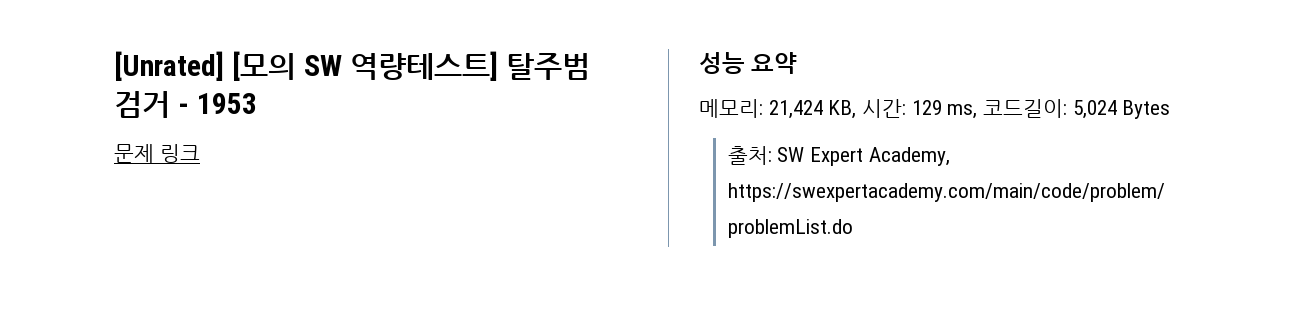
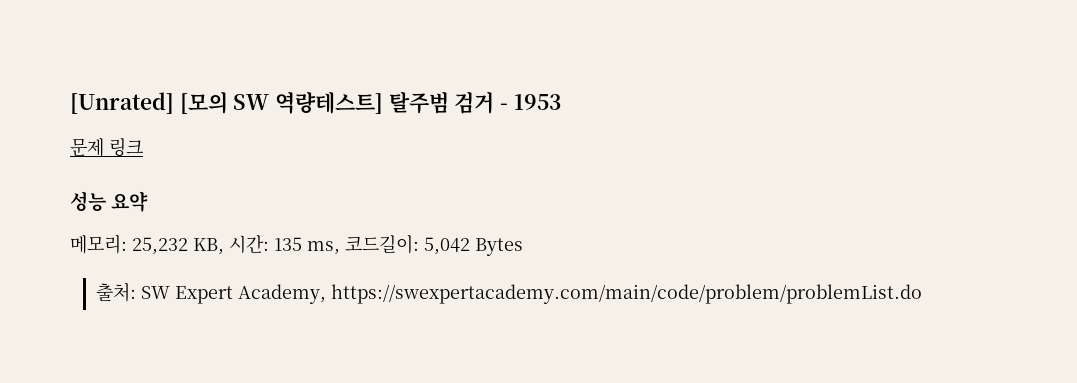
[768,100,823,119] 21,424 -> [132,237,188,255] 25,232
[911,100,942,115] 129 -> [274,237,302,251] 135
[1072,100,1117,119] 5,024 -> [424,237,470,255] 5,042

